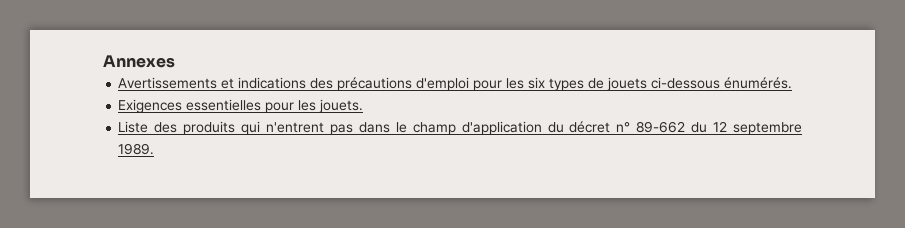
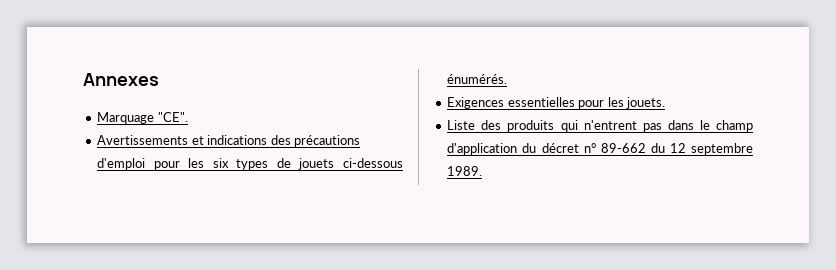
(175, 61) none -> [97,112,188,124] // Marquage "CE".

